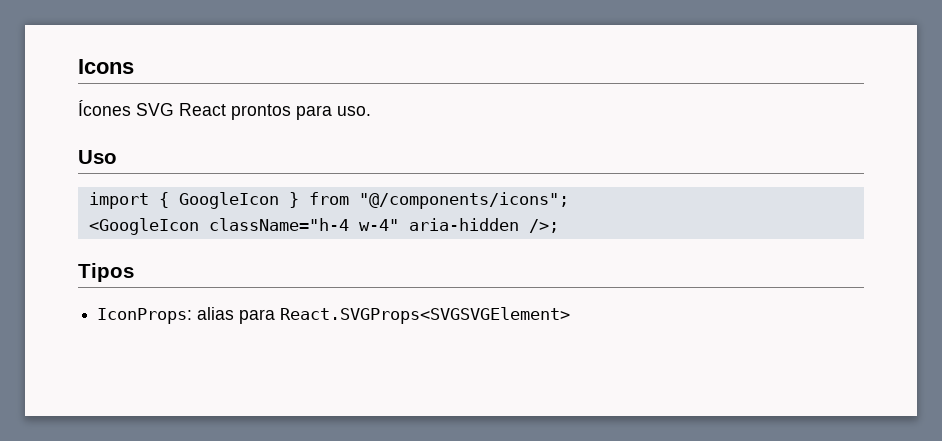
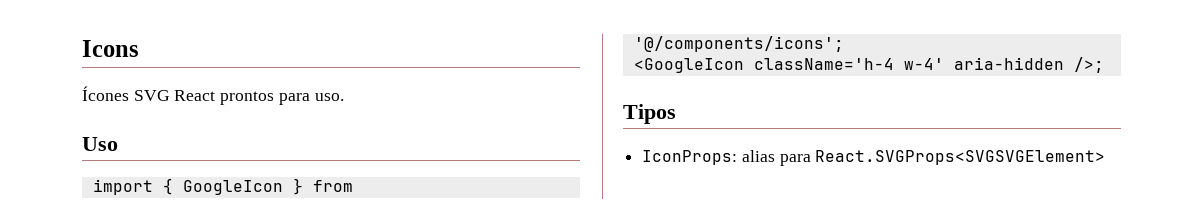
[358,192,569,209] "@/components/icons"; -> [633,36,844,52] '@/components/icons';
[208,218,399,231] className="h-4 w-4" -> [753,58,944,70] className='h-4 w-4'

